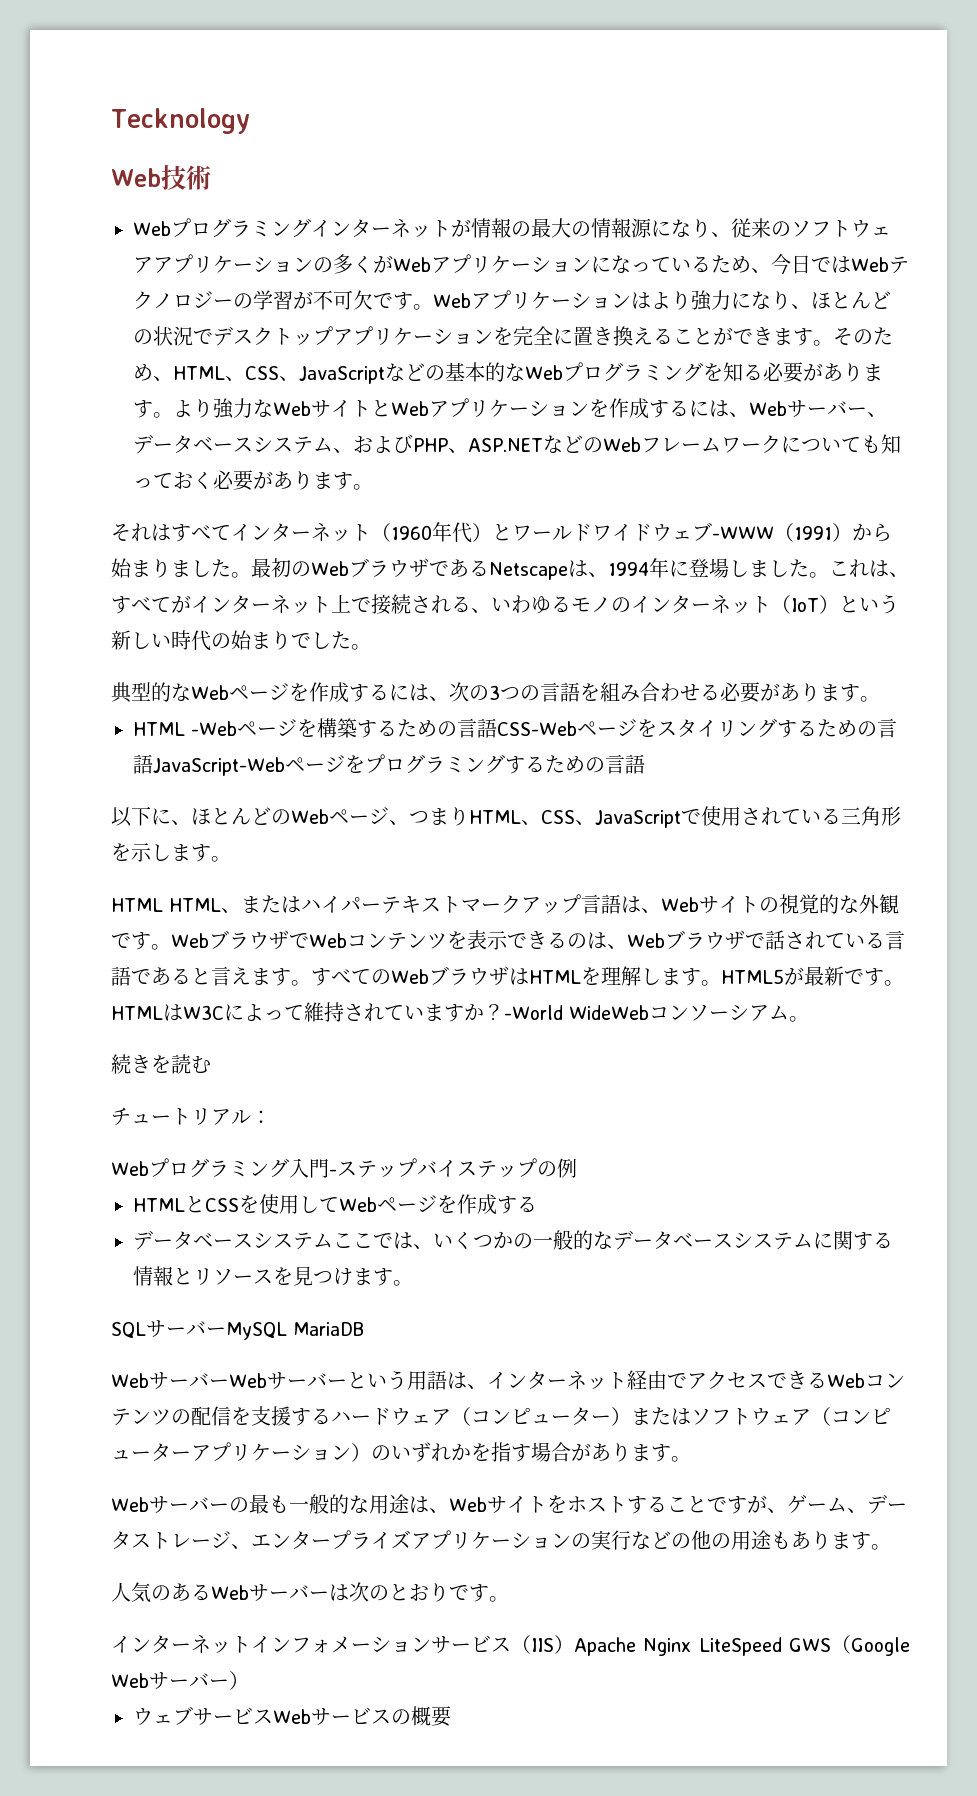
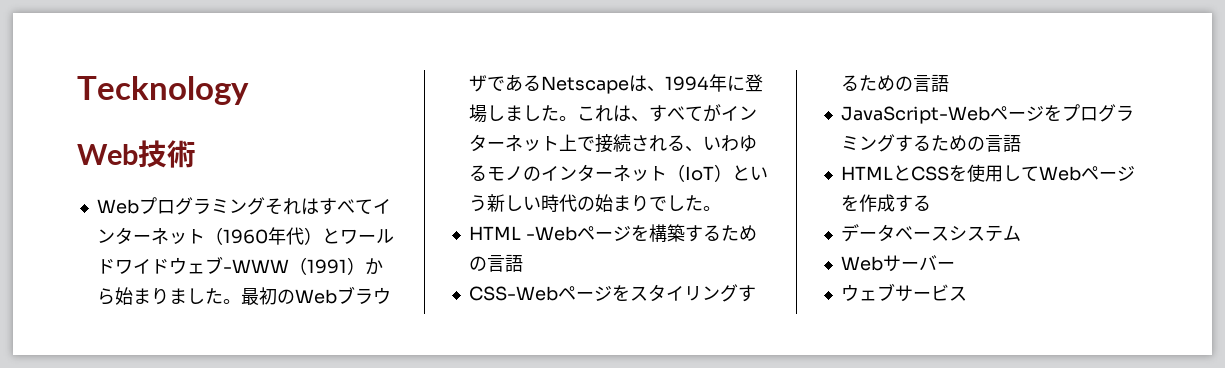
[310,218,891,238] [133,254,909,275] [133,290,891,311] [133,326,893,346] [133,362,883,384] [133,398,887,419] [133,434,901,454] [133,470,373,491] インターネットが情報の最大の情報源になり、従来のソフトウェアアプリケーションの多くがWebアプリケーションになっているため、今日ではWebテクノロジーの学習が不可欠です。Webアプリケーションはより強力になり、ほとんどの状況でデスクトップアプリケーションを完全に置き換えることができます。そのため、HTML、CSS、JavaScriptなどの基本的なWebプログラミングを知る必要があります。より強力なWebサイトとWebアプリケーションを作成するには、Webサーバー、データベースシステム、およびPHP、ASP.NETなどのWebフレームワークについても知っておく必要があります。 // -> (265, 206) none
[111,682,880,703] // 典型的なWebページを作成するには、次の3つの言語を組み合わせる必要があります。 -> (721, 208) none
(497, 728) none -> (523, 263) //
(153, 764) none -> (949, 83) //
[111,806,901,828] [111,843,231,862] [111,894,899,914] [111,930,905,950] [111,966,904,986] [111,1002,809,1022] [111,1054,211,1074] [111,1107,271,1126] [111,1158,577,1178] // 以下に、ほとんどのWebページ、つまりHTML、CSS、JavaScriptで使用されている三角形を示します。 // HTML HTML、またはハイパーテキストマークアップ言語は、Webサイトの視覚的な外観です。WebブラウザでWebコンテンツを表示できるのは、Webブラウザで話されている言語であると言えます。すべてのWebブラウザはHTMLを理解します。HTML5が最新です。HTMLはW3Cによって維持されていますか？-World WideWebコンソーシアム。 // 続きを読む // チュートリアル： // Webプログラミング入門-ステップバイステップの例 -> (1021, 143) none
[333,1230,893,1250] [133,1266,413,1286] [111,1320,364,1340] [111,1370,905,1390] [111,1406,891,1426] [111,1442,691,1462] [111,1494,907,1514] [111,1530,891,1550] [111,1582,509,1603] [111,1634,911,1656] [111,1671,249,1690] ここでは、いくつかの一般的なデータベースシステムに関する情報とリソースを見つけます。 // SQLサーバーMySQL MariaDB // WebサーバーWebサーバーという用語は、インターネット経由でアクセスできるWebコンテンツの配信を支援するハードウェア（コンピューター）またはソフトウェア（コンピューターアプリケーション）のいずれかを指す場合があります。 // Webサーバーの最も一般的な用途は、Webサイトをホストすることですが、ゲーム、データストレージ、エンタープライズアプリケーションの実行などの他の用途もあります。 // 人気のあるWebサーバーは次のとおりです。 // インターネットインフォメーションサービス（IIS）Apache Nginx LiteSpeed GWS（Google Webサーバー） -> [840,255,955,272] // Webサーバー
[273,1706,451,1727] Webサービスの概要 -> (967, 293) none

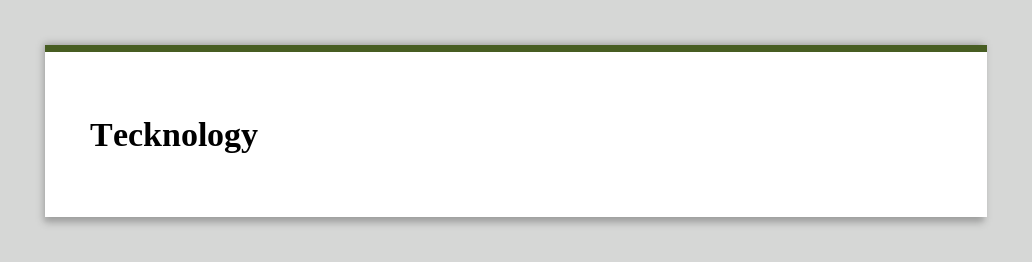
[77,140,196,168] [96,197,391,215] [96,227,394,245] [96,256,383,275] [96,286,391,305] [468,74,763,94] [468,104,757,123] [468,134,757,153] [468,164,768,182] [468,194,721,212] [468,224,757,242] [468,254,523,272] [468,284,756,302] [840,74,949,92] [840,104,1134,124] [840,134,1021,152] [840,164,1135,182] [840,194,931,212] [840,224,1021,242] [840,255,955,272] [840,283,967,302] // Web技術 // Webプログラミングそれはすべてインターネット（1960年代）とワールドワイドウェブ-WWW（1991）から始まりました。最初のWebブラウザであるNetscapeは、1994年に登場しました。これは、すべてがインターネット上で接続される、いわゆるモノのインターネット（IoT）という新しい時代の始まりでした。 // HTML -Webページを構築するための言語 // CSS-Webページをスタイリングするための言語 // JavaScript-Webページをプログラミングするための言語 // HTMLとCSSを使用してWebページを作成する // データベースシステム // Webサーバー // ウェブサービス -> (258, 137) none

